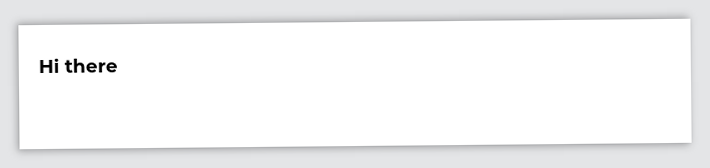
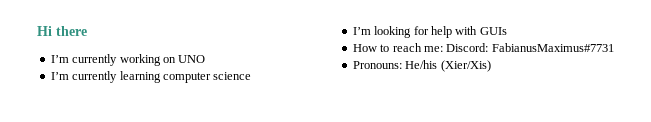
(118, 65) none -> [50,54,206,66] [50,71,252,83] [352,26,507,38] [352,43,614,52] [352,60,491,72] // I’m currently working on UNO // I’m currently learning computer science // I’m looking for help with GUIs // How to reach me: Discord: FabianusMaximus#7731 // Pronouns: He/his (Xier/Xis)

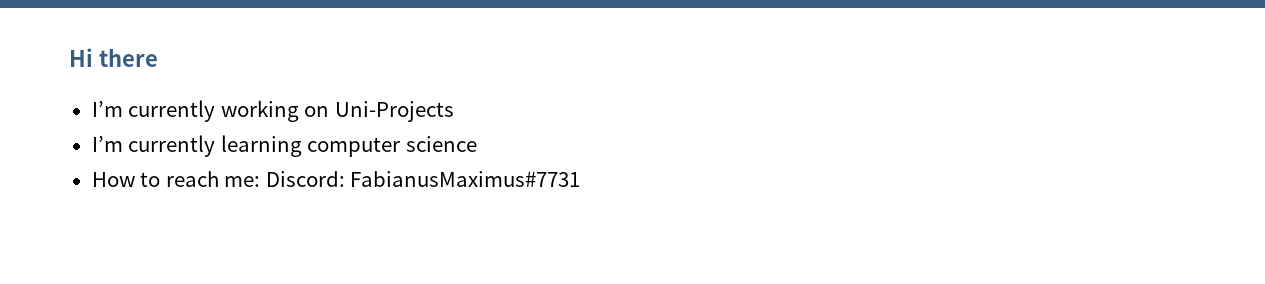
[178,55,206,63] UNO -> [334,101,454,122] Uni-Projects
[352,26,507,38] // I’m looking for help with GUIs -> (477, 144) none
[352,60,491,72] // Pronouns: He/his (Xier/Xis) -> (581, 179) none

